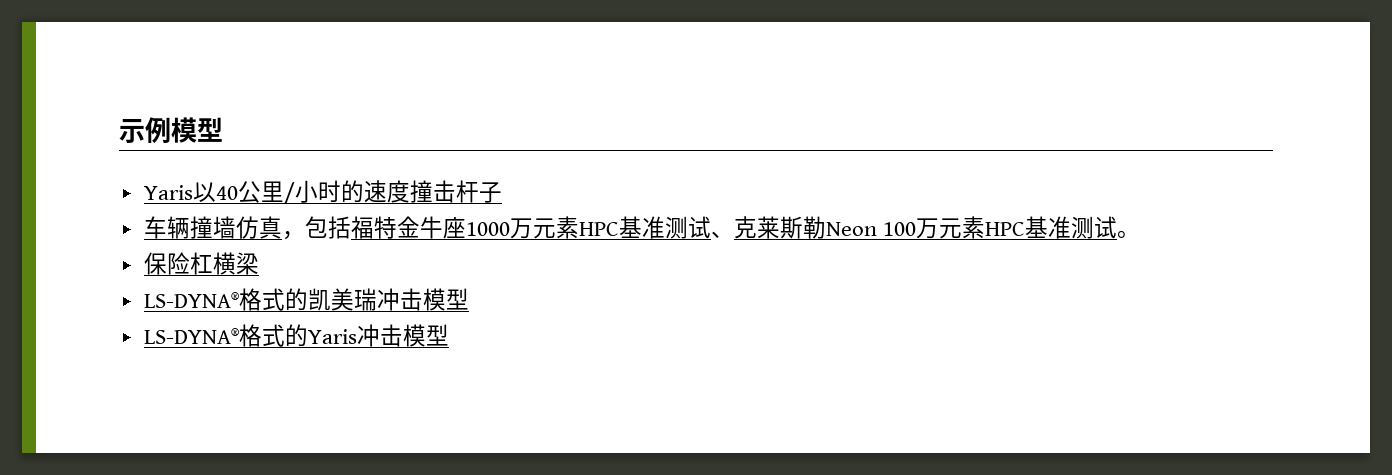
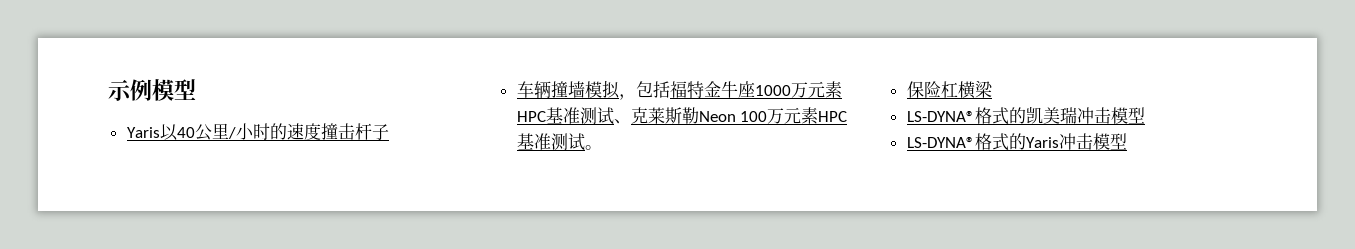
[235,216,282,239] 仿真 -> [584,80,620,99] 模拟

